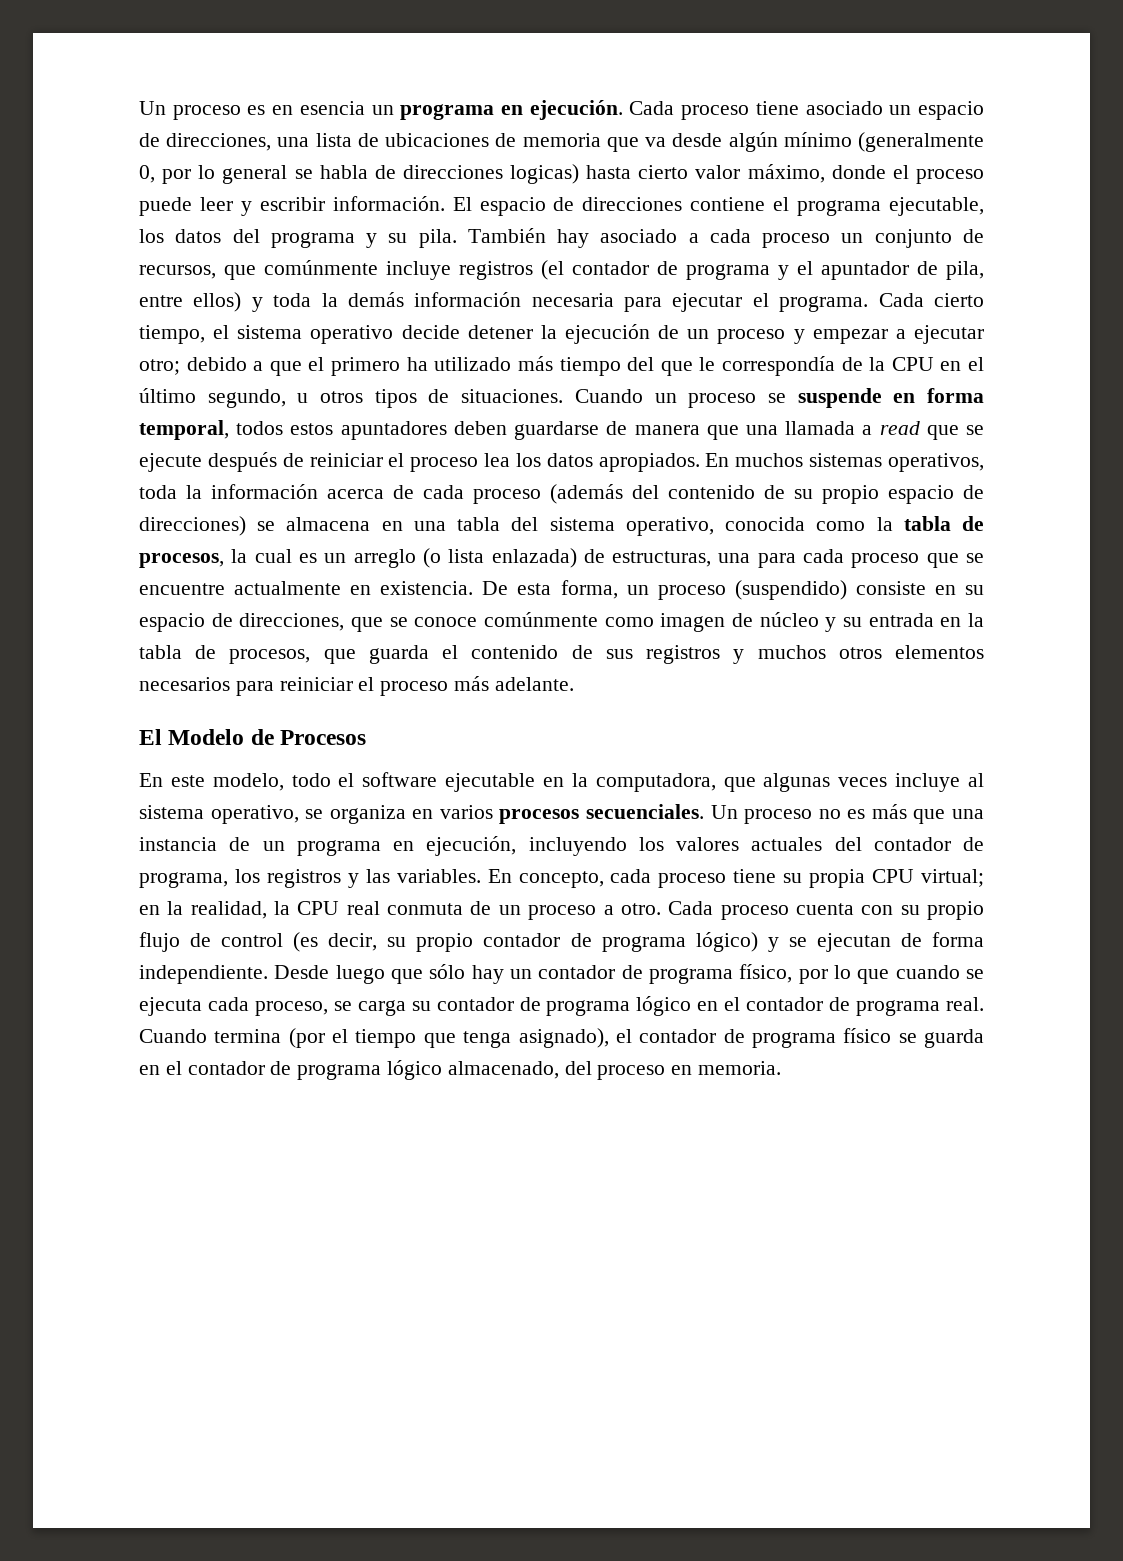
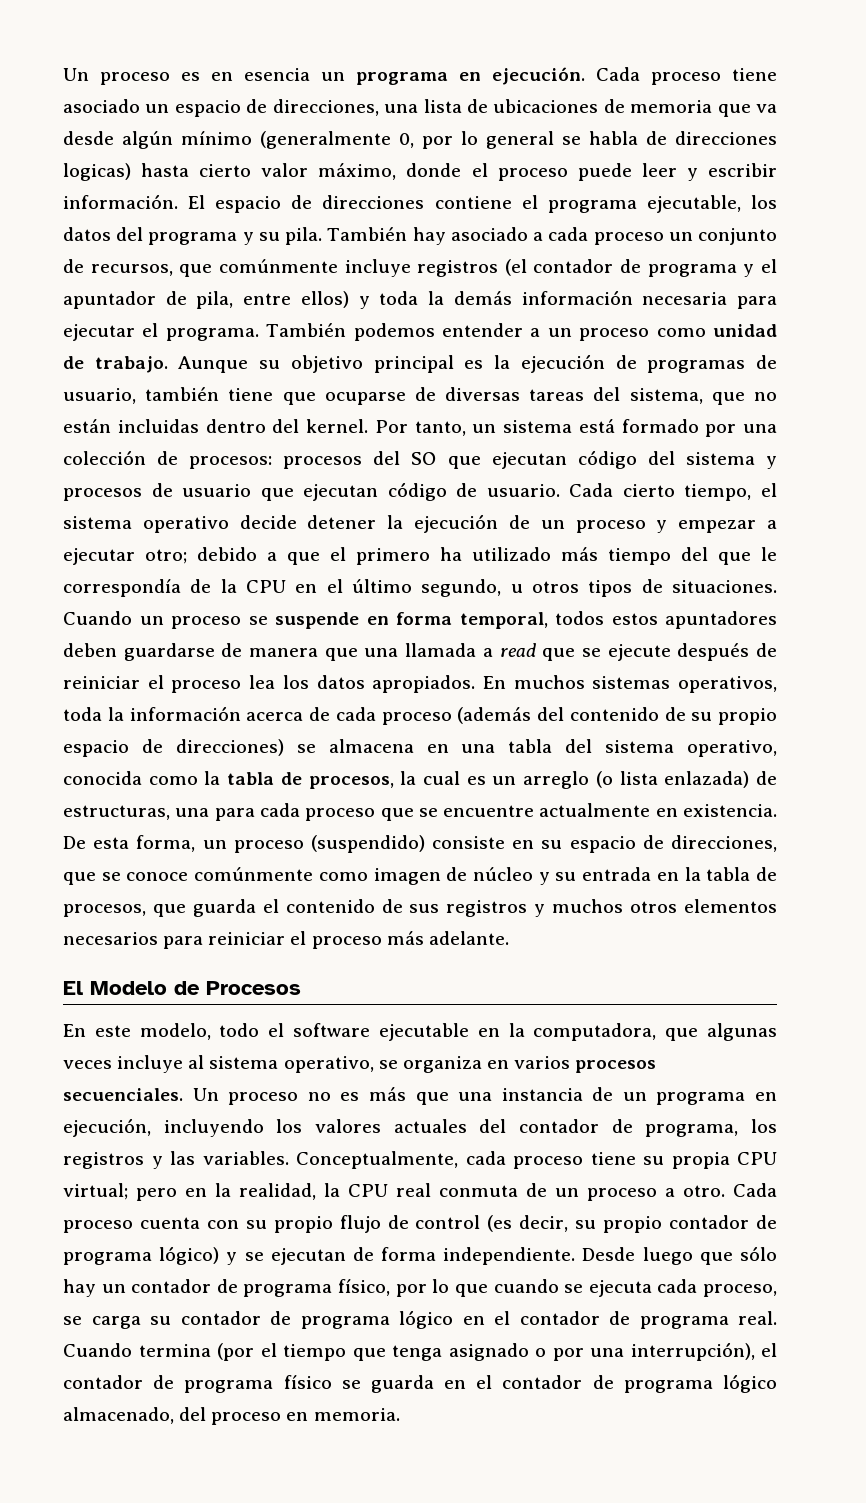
(869, 304) none -> [266,323,777,341] [63,354,778,373] [63,387,778,405] [63,419,777,437] [63,450,778,469] [63,482,560,501] También podemos entender a un proceso como unidad de trabajo. Aunque su objetivo principal es la ejecución de programas de usuario, también tiene que ocuparse de diversas tareas del sistema, que no están incluidas dentro del kernel. Por tanto, un sistema está formado por una colección de procesos: procesos del SO que ejecutan código del sistema y procesos de usuario que ejecutan código de usuario.
[487,869,604,888] En concepto, -> [296,1151,458,1169] Conceptualmente,
(985, 878) none -> [136,1188,177,1201] pero
[518,1028,609,1048] asignado), -> [448,1342,755,1361] asignado o por una interrupción),

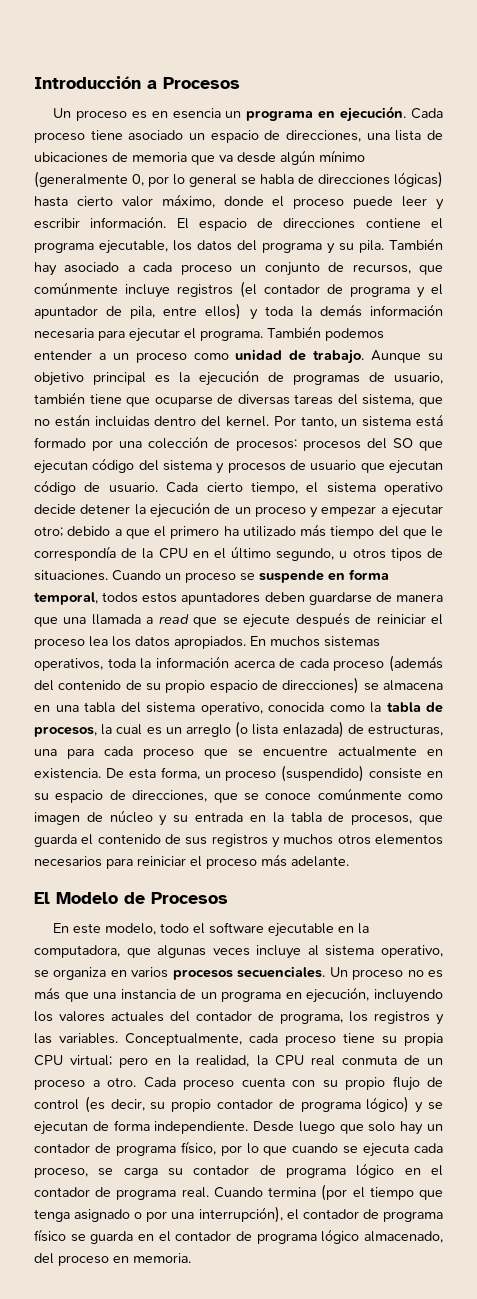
(63, 74) none -> [34,76,240,89] Introducción a Procesos //
[63,163,131,181] logicas) -> [394,171,443,188] lógicas)
[739,1246,777,1261] sólo -> [368,1121,396,1132] solo

